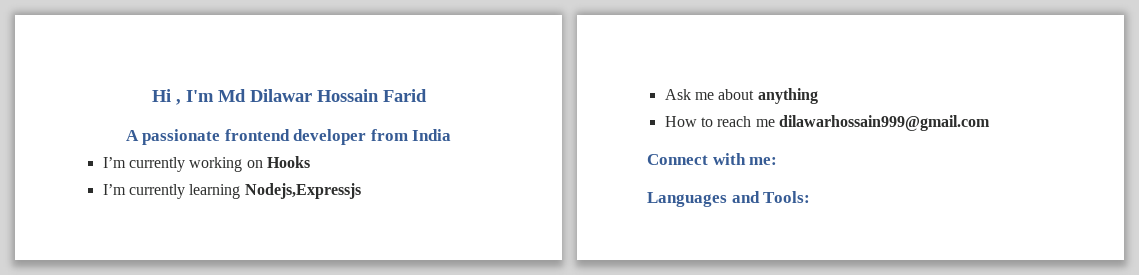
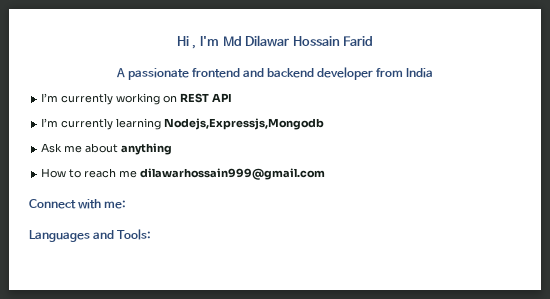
(290, 135) none -> [242,68,315,78] and backend
[266,156,310,168] Hooks -> [180,93,233,103] REST API
[244,183,361,199] Nodejs,Expressjs -> [164,118,325,130] Nodejs,Expressjs,Mongodb

